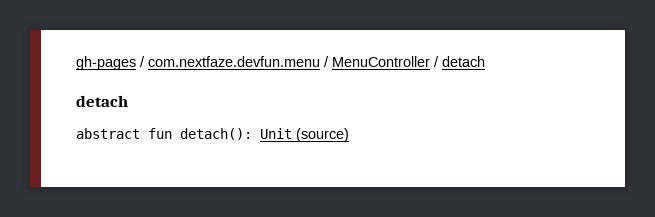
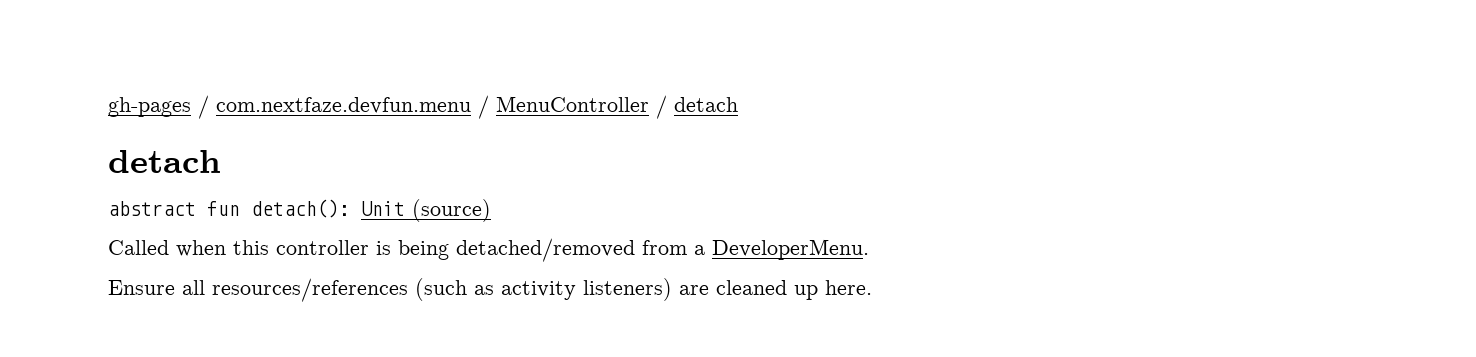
(349, 135) none -> [108,238,869,262] [108,278,872,302] // Called when this controller is being detached/removed from a DeveloperMenu. // Ensure all resources/references (such as activity listeners) are cleaned up here.

